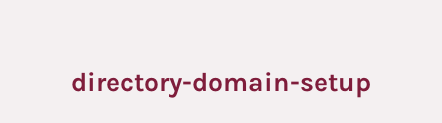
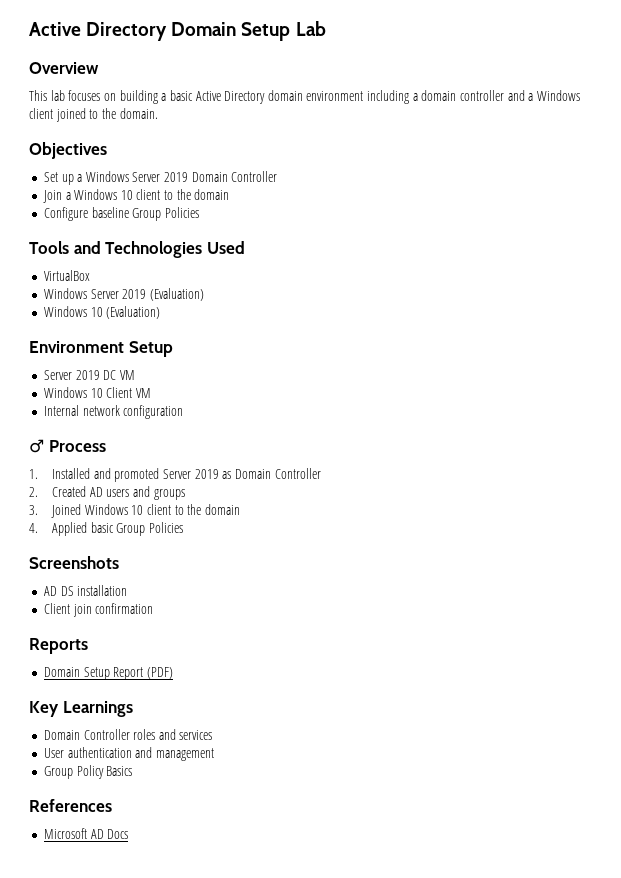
[71,72,371,98] directory-domain-setup -> [29,21,326,41] [29,62,99,74] [29,90,580,104] [29,108,158,122] [29,142,107,159] [43,171,278,185] [42,189,230,203] [43,207,199,221] [29,241,245,258] [43,270,90,281] [43,288,204,301] [43,306,161,319] [29,341,173,357] [43,370,135,380] [43,387,151,398] [43,405,184,419] [29,439,106,453] [29,468,321,482] [29,486,185,500] [29,504,240,518] [29,522,184,536] [29,556,119,569] [43,585,128,596] [43,603,154,617] [29,638,88,654] [43,667,173,680] [29,701,133,717] [43,729,213,740] [43,747,214,761] [43,765,133,779] [29,799,112,812] [43,828,129,839] Active Directory Domain Setup Lab // Overview // This lab focuses on building a basic Active Directory domain environment including a domain controller and a Windows client joined to the domain. // Objectives // Set up a Windows Server 2019 Domain Controller // Join a Windows 10 client to the domain // Configure baseline Group Policies // Tools and Technologies Used // VirtualBox // Windows Server 2019 (Evaluation) // Windows 10 (Evaluation) // Environment Setup // Server 2019 DC VM // Windows 10 Client VM // Internal network configuration // ♂ Process // 1. Installed and promoted Server 2019 as Domain Controller // 2. Created AD users and groups // 3. Joined Windows 10 client to the domain // 4. Applied basic Group Policies // Screenshots // AD DS installation // Client join confirmation // Reports // Domain Setup Report (PDF) // Key Learnings // Domain Controller roles and services // User authentication and management // Group Policy Basics // References // Microsoft AD Docs

